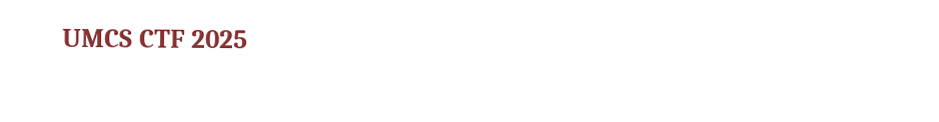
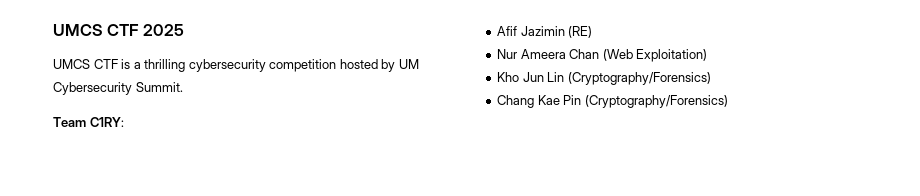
(249, 39) none -> [53,59,419,72] [53,82,183,95] [53,117,124,127] [497,26,593,38] [497,49,708,62] [497,72,711,85] [497,95,728,108] // UMCS CTF is a thrilling cybersecurity competition hosted by UM Cybersecurity Summit. // Team C1RY: // Afif Jazimin (RE) // Nur Ameera Chan (Web Exploitation) // Kho Jun Lin (Cryptography/Forensics) // Chang Kae Pin (Cryptography/Forensics)

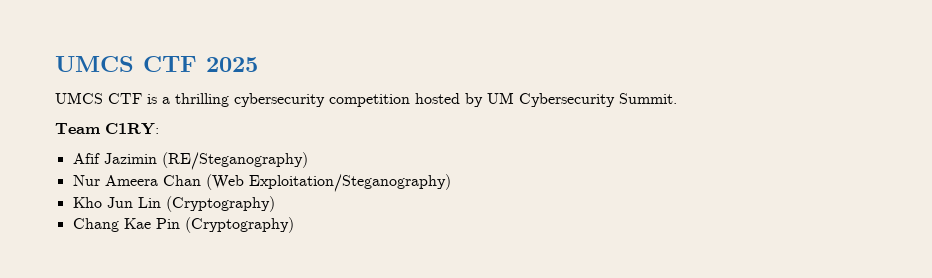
[568,26,593,38] (RE) -> [161,152,308,170] (RE/Steganography)
[636,49,708,62] Exploitation) -> [248,174,451,192] Exploitation/Steganography)
[567,72,711,85] (Cryptography/Forensics) -> [165,196,275,212] (Cryptography)
[584,95,728,108] (Cryptography/Forensics) -> [184,217,294,233] (Cryptography)

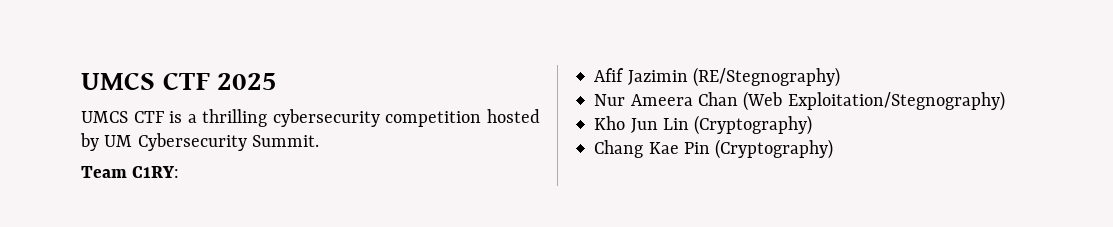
[161,152,308,170] (RE/Steganography) -> [692,67,840,87] (RE/Stegnography)
[248,174,451,192] Exploitation/Steganography) -> [787,91,1005,111] Exploitation/Stegnography)

